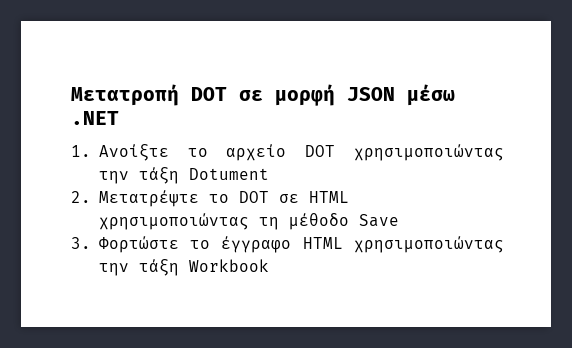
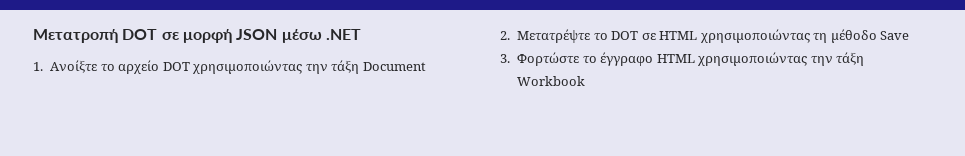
[188,168,269,180] Dotument -> [362,62,426,71] Document

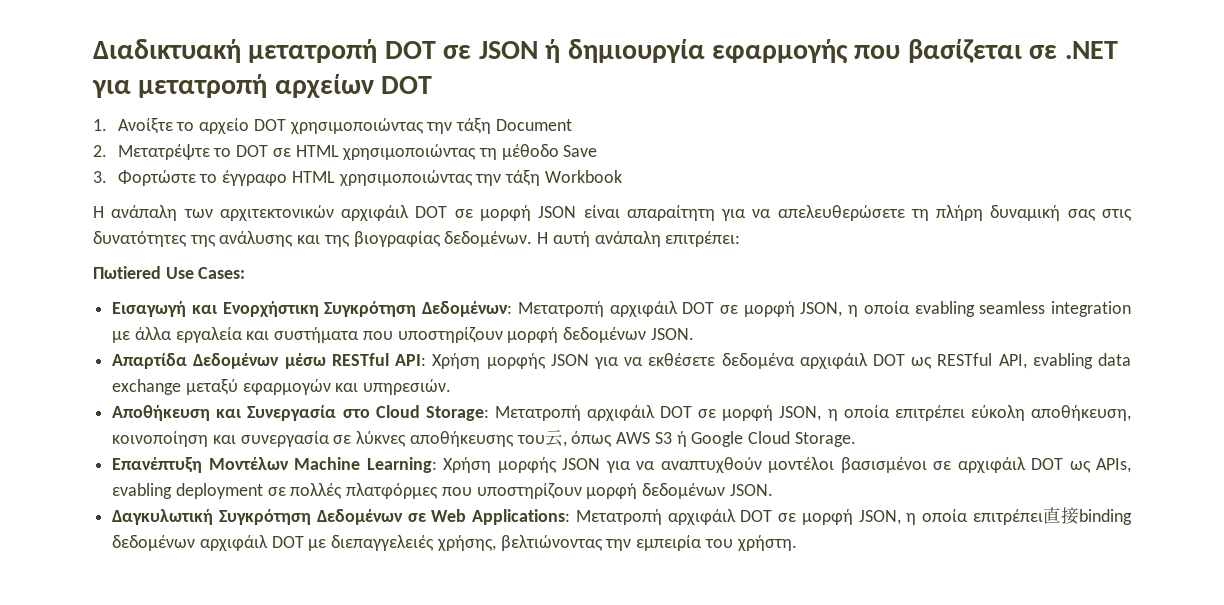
[33,29,361,43] Μετατροπή DOT σε μορφή JSON μέσω .NET -> [93,39,1118,64] [92,74,433,98] Διαδικτυακή μετατροπή DOT σε JSON ή δημιουργία εφαρμογής που βασίζεται σε .NET για μετατροπή αρχείων DOT
(586, 81) none -> [93,205,1133,221] [93,231,741,247] [93,266,246,279] [112,301,1132,317] [112,327,694,343] [112,353,1132,369] [112,379,452,395] [112,405,1131,421] [112,429,856,447] [112,457,1131,473] [112,483,773,499] [112,507,1132,525] [112,535,797,551] // Η ανάπαλη των αρχιτεκτονικών αρχιφάιλ DOT σε μορφή JSON είναι απαραίτητη για να απελευθερώσετε τη πλήρη δυναμική σας στις δυνατότητες της ανάλυσης και της βιογραφίας δεδομένων. Η αυτή ανάπαλη επιτρέπει: // Πωtiered Use Cases: // Εισαγωγή και Ενορχήστικη Συγκρότηση Δεδομένων: Μετατροπή αρχιφάιλ DOT σε μορφή JSON, η οποία ενabling seamless integration με άλλα εργαλεία και συστήματα που υποστηρίζουν μορφή δεδομένων JSON. // Απαρτίδα Δεδομένων μέσω RESTful API: Χρήση μορφής JSON για να εκθέσετε δεδομένα αρχιφάιλ DOT ως RESTful API, ενabling data exchange μεταξύ εφαρμογών και υπηρεσιών. // Αποθήκευση και Συνεργασία στο Cloud Storage: Μετατροπή αρχιφάιλ DOT σε μορφή JSON, η οποία επιτρέπει εύκολη αποθήκευση, κοινοποίηση και συνεργασία σε λύκνες αποθήκευσης του云, όπως AWS S3 ή Google Cloud Storage. // Επανέπτυξη Μοντέλων Machine Learning: Χρήση μορφής JSON για να αναπτυχθούν μοντέλοι βασισμένοι σε αρχιφάιλ DOT ως APIs, ενabling deployment σε πολλές πλατφόρμες που υποστηρίζουν μορφή δεδομένων JSON. // Δαγκυλωτική Συγκρότηση Δεδομένων σε Web Applications: Μετατροπή αρχιφάιλ DOT σε μορφή JSON, η οποία επιτρέπει直接binding δεδομένων αρχιφάιλ DOT με διεπαγγελειές χρήσης, βελτιώνοντας την εμπειρία του χρήστη.

